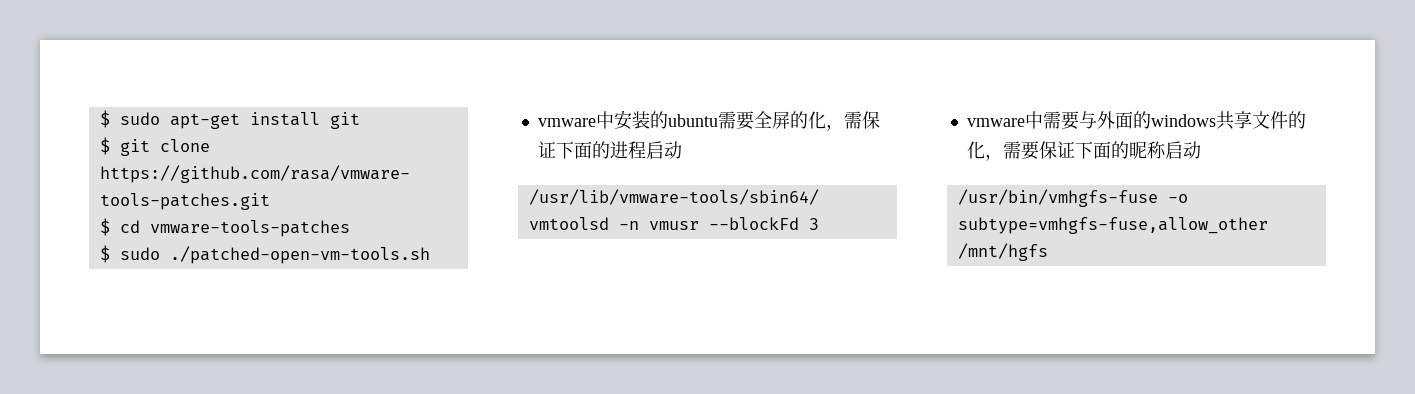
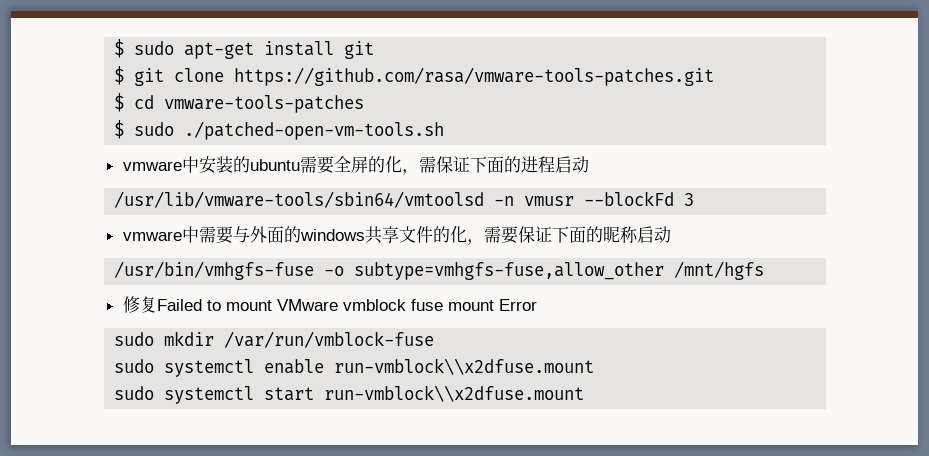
(1048, 252) none -> [122,296,537,313] [114,331,435,348] [114,358,595,377] [114,385,585,404] // 修复Failed to mount VMware vmblock fuse mount Error // sudo mkdir /var/run/vmblock-fuse // sudo systemctl enable run-vmblock\\x2dfuse.mount // sudo systemctl start run-vmblock\\x2dfuse.mount

